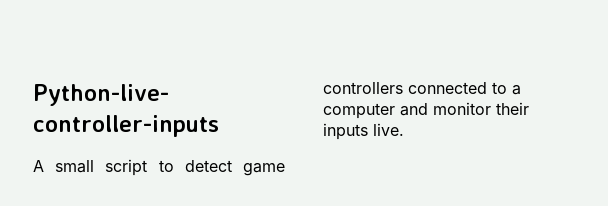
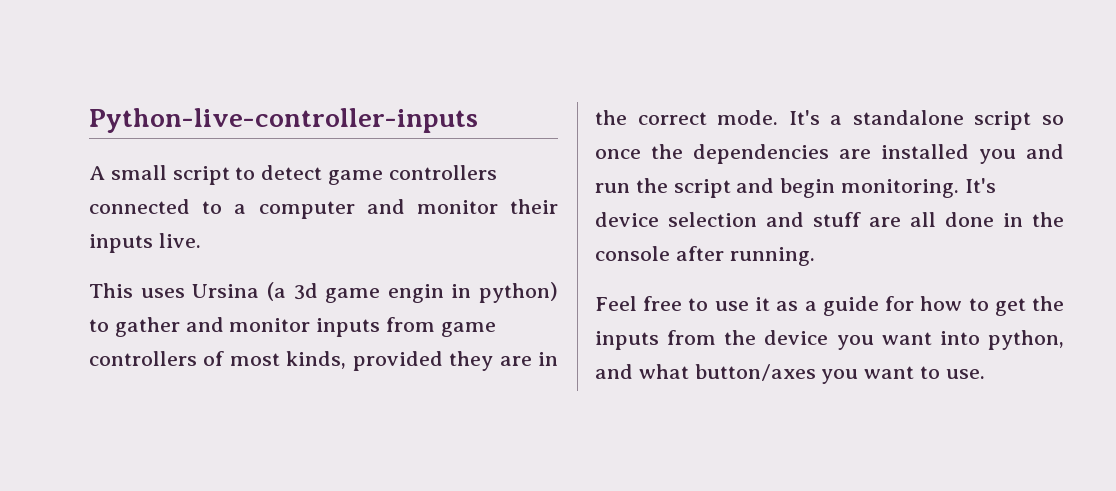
(404, 129) none -> [89,282,558,303] [89,317,496,337] [89,351,559,371] [595,110,1064,130] [595,144,1064,164] [595,178,996,198] [595,212,1064,227] [595,246,815,266] [595,296,1064,316] [595,330,1064,350] [595,364,985,384] // This uses Ursina (a 3d game engin in python) to gather and monitor inputs from game controllers of most kinds, provided they are in the correct mode. It's a standalone script so once the dependencies are installed you and run the script and begin monitoring. It's device selection and stuff are all done in the console after running. // Feel free to use it as a guide for how to get the inputs from the device you want into python, and what button/axes you want to use.

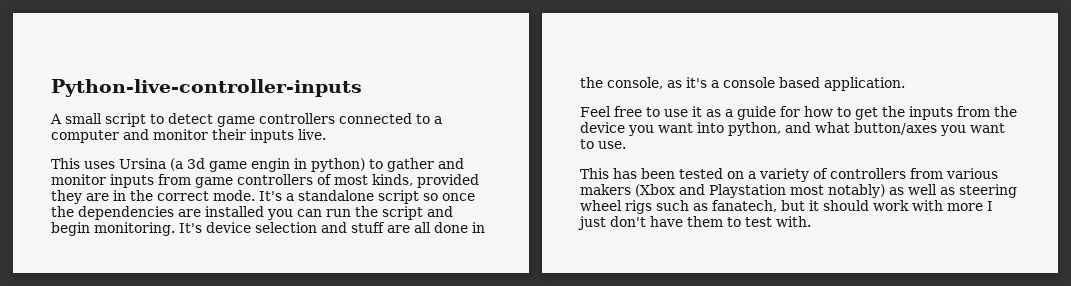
[1026,144,1064,159] and -> [297,209,322,217] can
[595,246,815,266] console after running. -> [607,77,905,91] console, as it's a console based application.
(985, 374) none -> [580,168,998,182] [580,184,1017,198] [580,200,993,214] [578,216,811,230] // This has been tested on a variety of controllers from various makers (Xbox and Playstation most notably) as well as steering wheel rigs such as fanatech, but it should work with more I just don't have them to test with.

